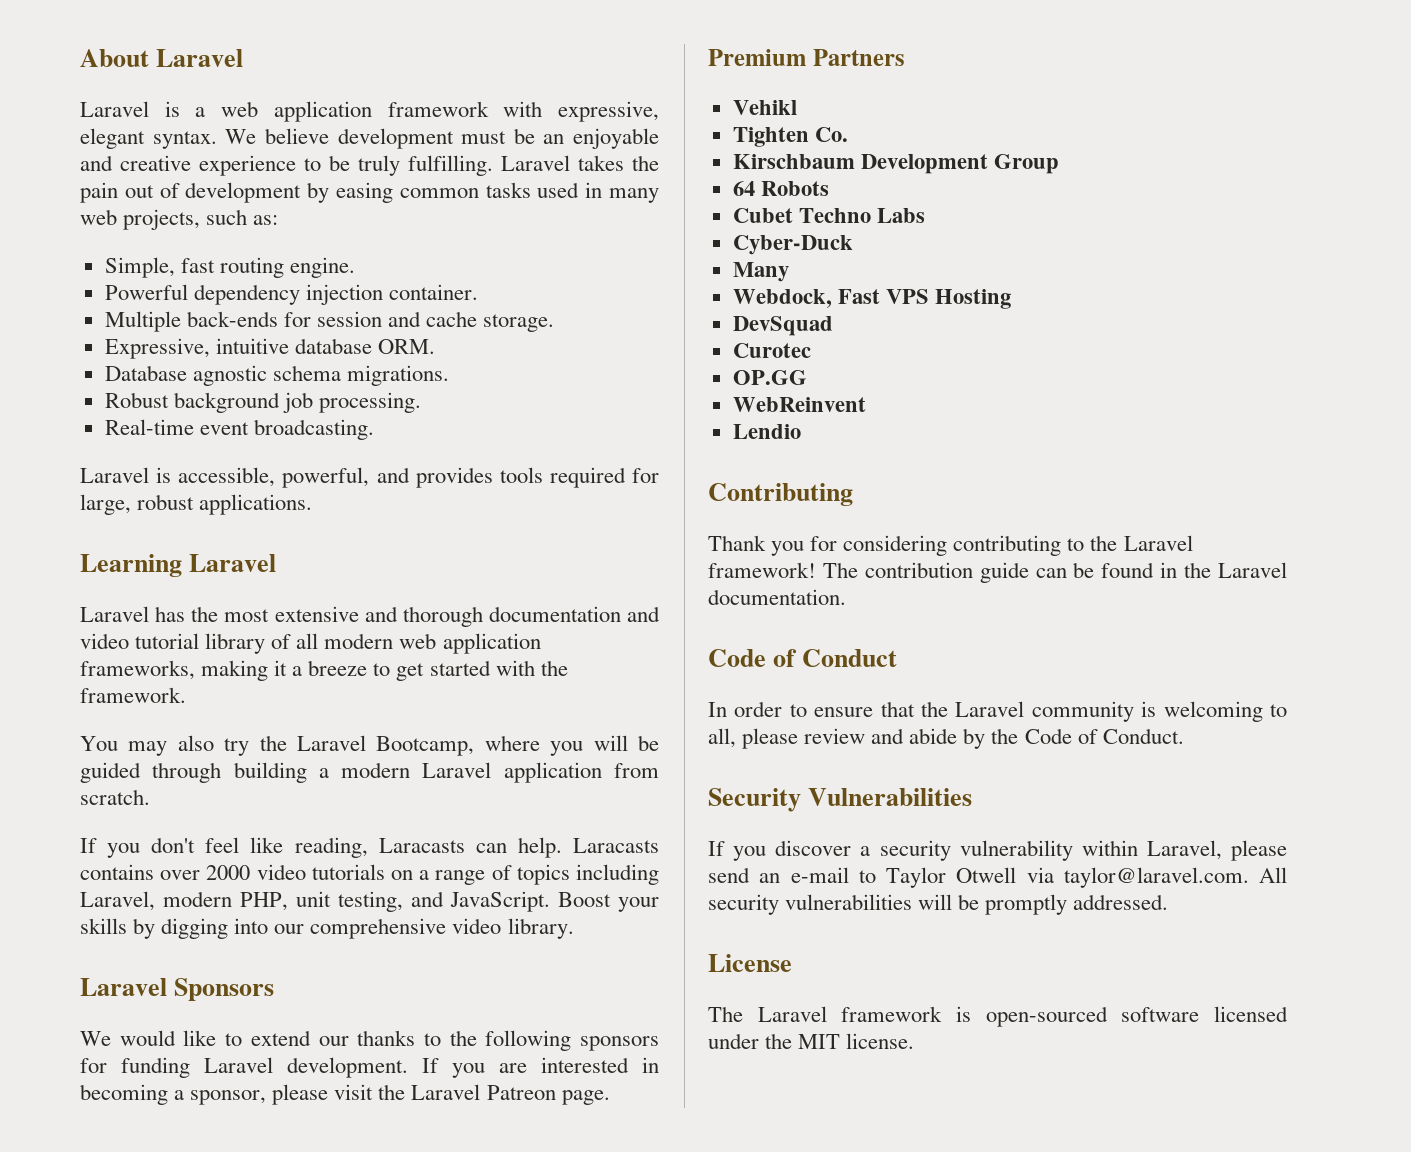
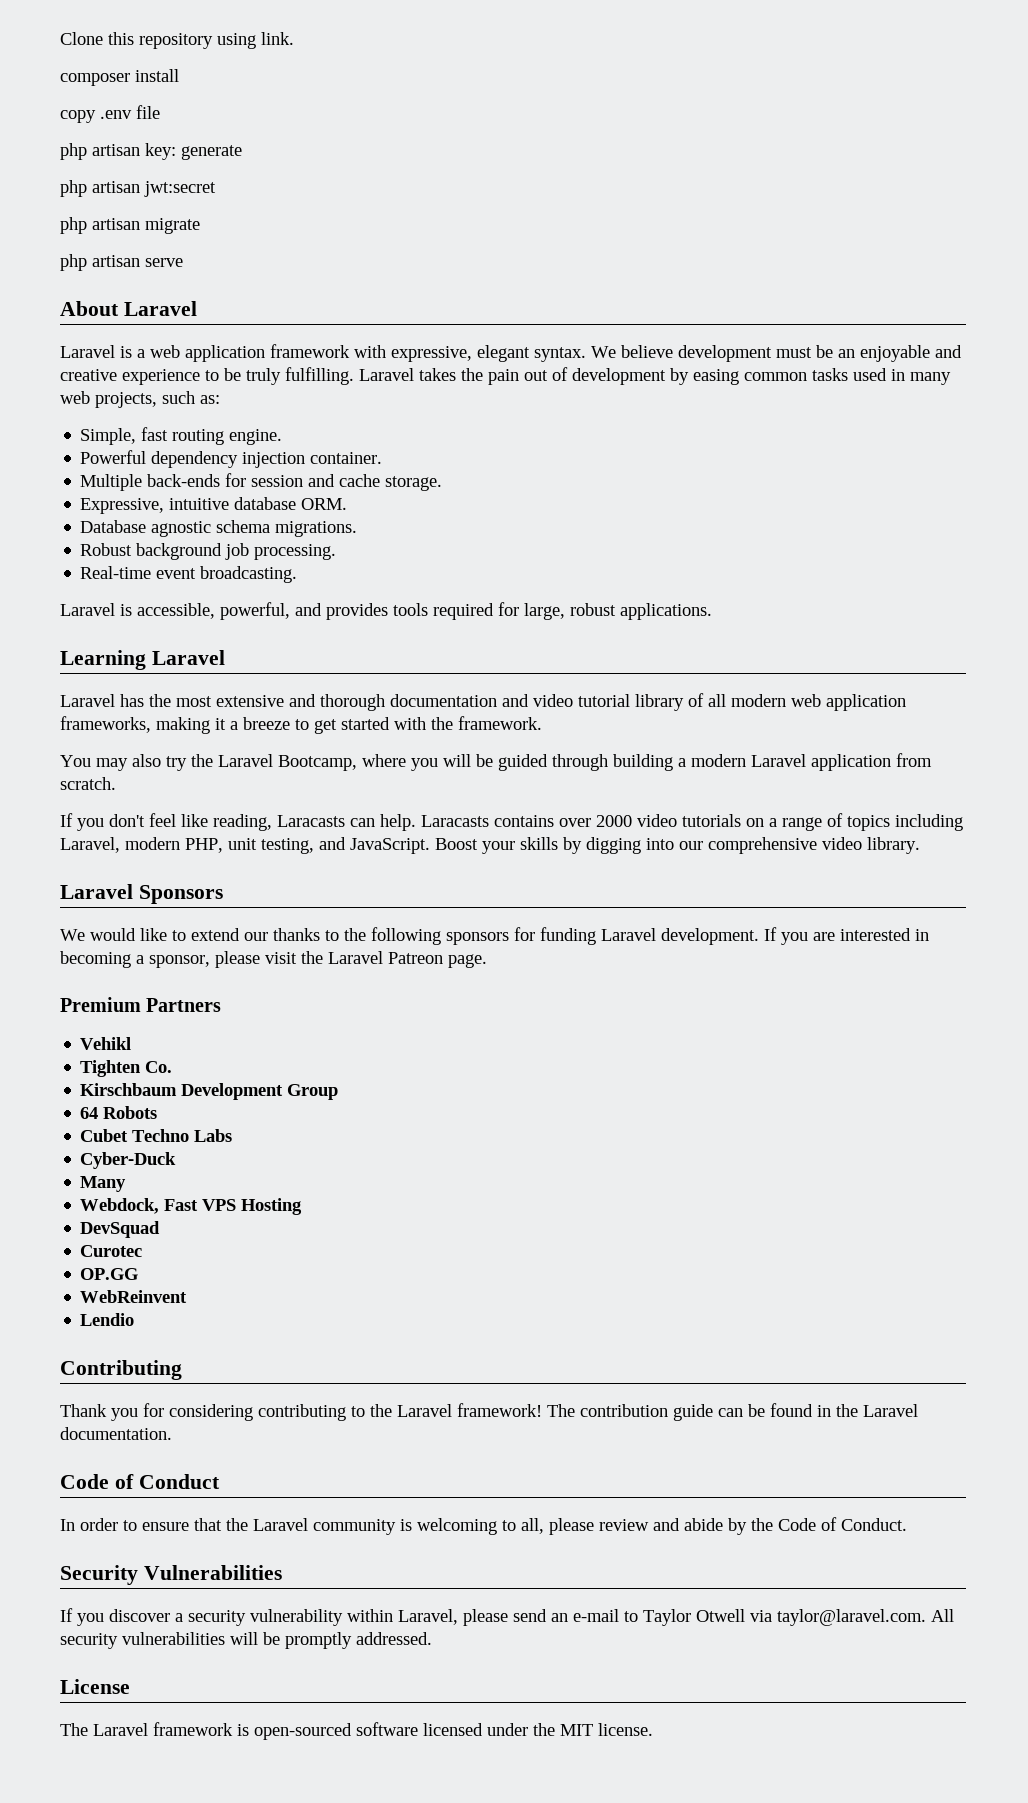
(80, 58) none -> [60,32,294,49] [60,69,179,86] [60,105,160,123] [60,143,242,160] [60,180,216,197] [60,217,200,234] [60,254,183,271] Clone this repository using link. // composer install // copy .env file // php artisan key: generate // php artisan jwt:secret // php artisan migrate // php artisan serve //

